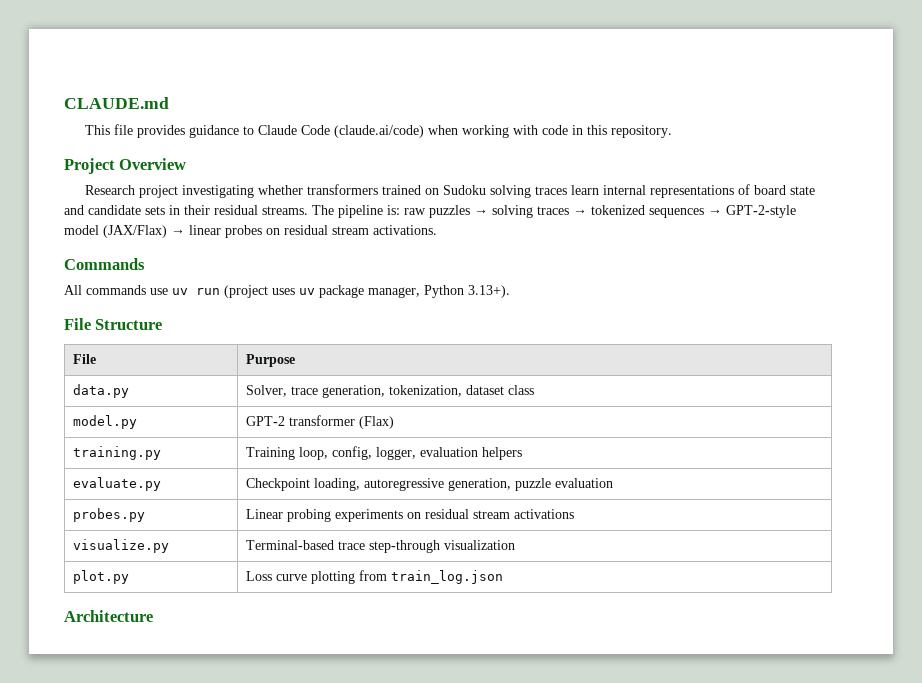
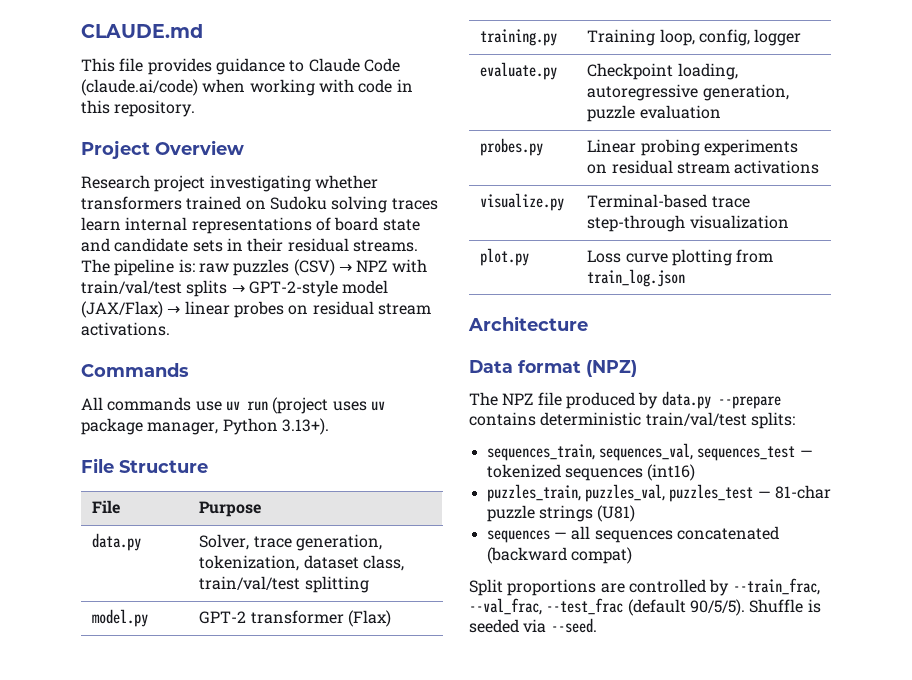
[474,205,704,218] → solving traces → tokenized sequences -> [293,259,427,276] [81,280,228,297] (CSV) → NPZ with train/val/test splits
[507,385,534,395] class -> [362,555,404,571] [199,576,369,593] class, train/val/test splitting
[375,447,522,460] logger, evaluation helpers -> [754,29,802,46] logger
(153, 616) none -> [469,360,637,377] [469,391,781,409] [469,412,795,429] [486,443,813,461] [486,464,696,481] [486,484,831,502] [486,505,636,522] [486,526,779,543] [486,547,632,564] [469,578,820,596] [469,598,821,616] [469,618,597,633] // Data format (NPZ) // The NPZ file produced by data.py --prepare contains deterministic train/val/test splits: // sequences_train, sequences_val, sequences_test — tokenized sequences (int16) // puzzles_train, puzzles_val, puzzles_test — 81-char puzzle strings (U81) // sequences — all sequences concatenated (backward compat) // Split proportions are controlled by --train_frac, --val_frac, --test_frac (default 90/5/5). Shuffle is seeded via --seed.

